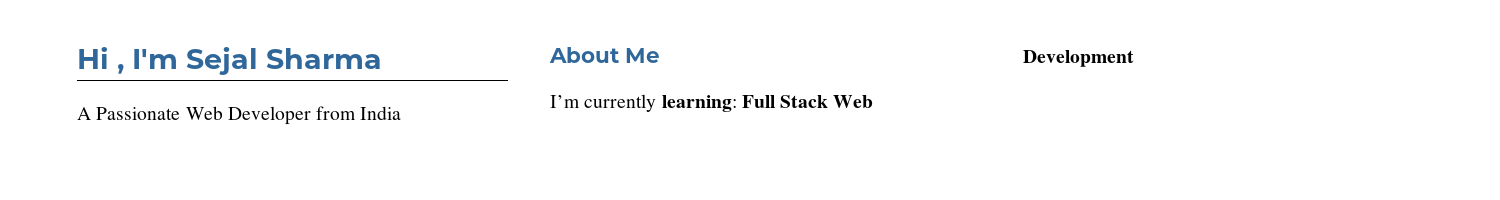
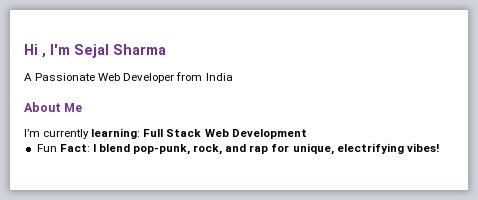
(1134, 58) none -> [36,143,439,155] // Fun Fact: I blend pop-punk, rock, and rap for unique, electrifying vibes!

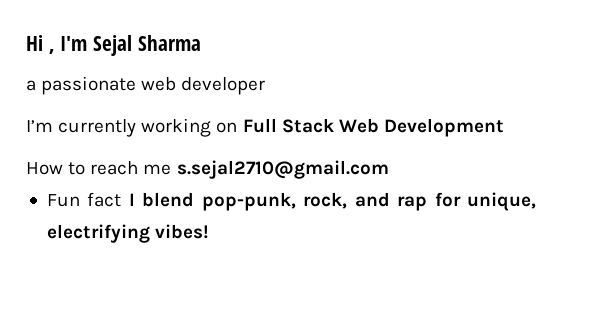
[24,72,233,83] [24,102,83,112] A Passionate Web Developer from India // About Me -> [26,76,266,95] a passionate web developer
[91,128,141,139] learning: -> [141,118,238,137] working on
(307, 134) none -> [26,160,389,179] // How to reach me s.sejal2710@gmail.com
[59,144,90,152] Fact: -> [87,192,122,207] fact

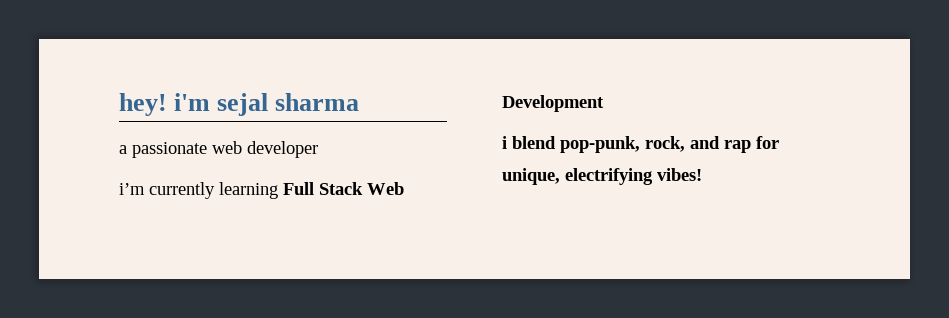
[26,35,201,56] Hi , I'm Sejal Sharma -> [119,93,360,116] hey! i'm sejal sharma
[26,118,238,137] I’m currently working on -> [119,182,278,199] i’m currently learning
[26,160,389,179] [46,192,135,207] How to reach me s.sejal2710@gmail.com // Fun fact I -> [502,136,507,149] i

